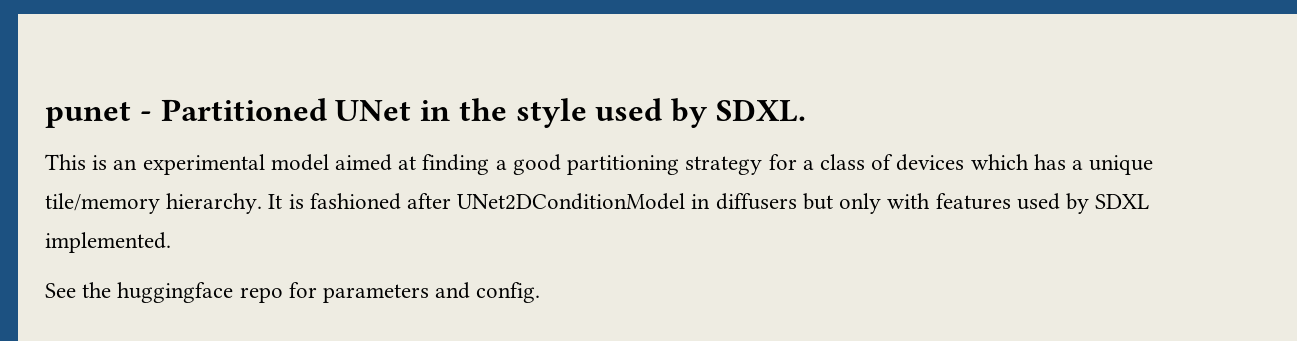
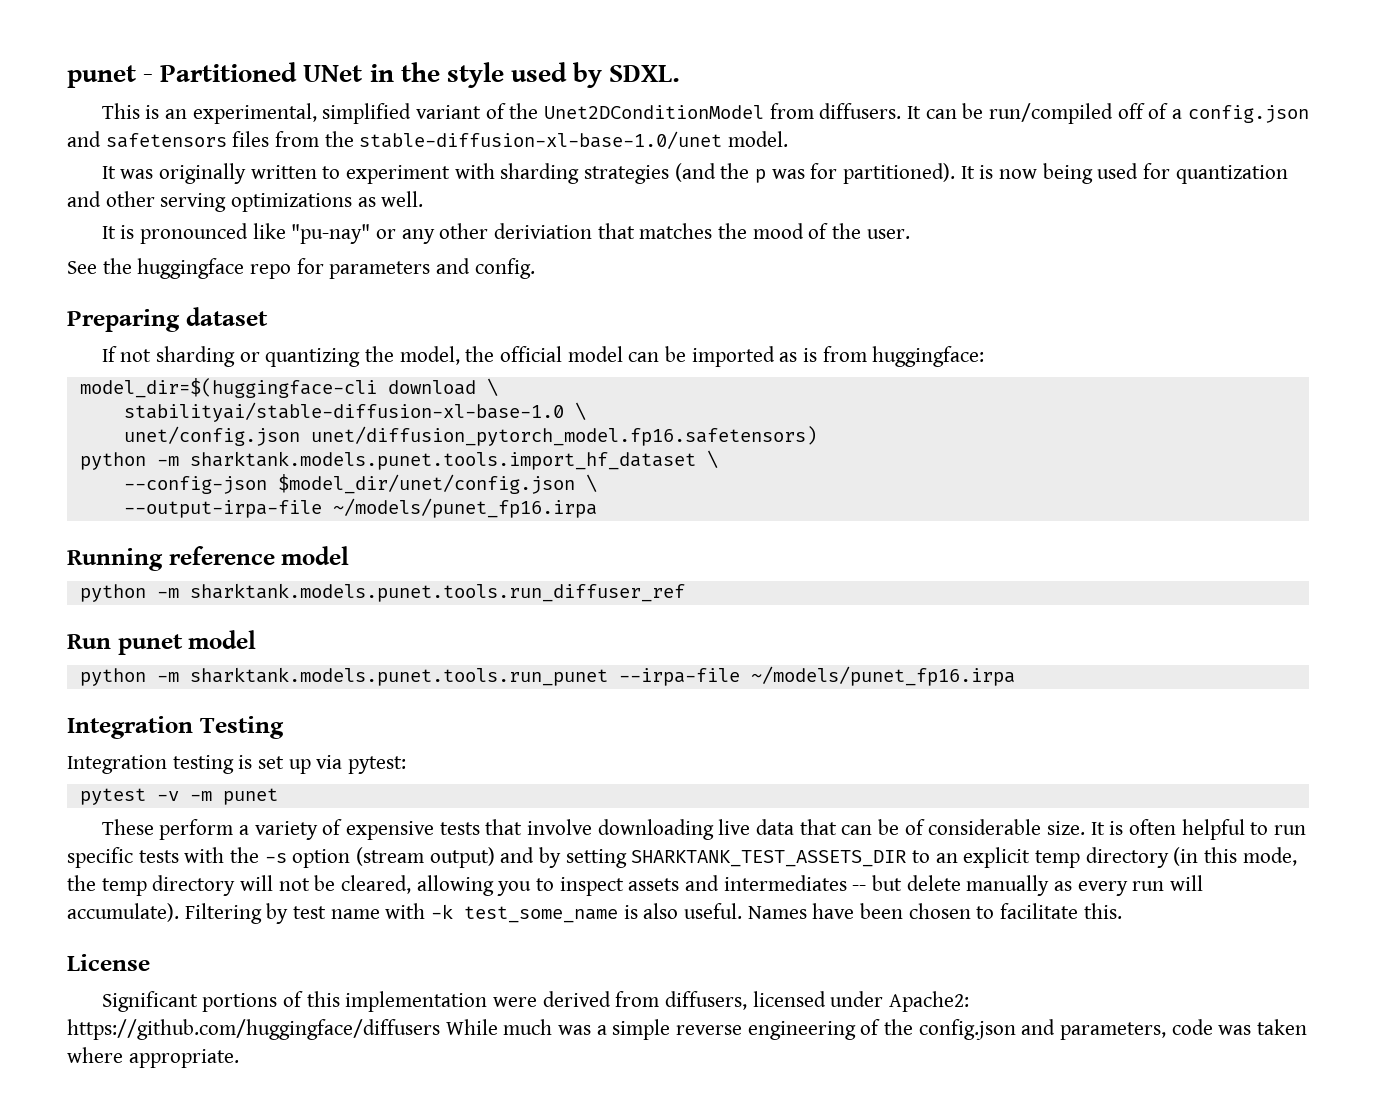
[142,154,1154,175] [45,193,1150,214] [45,232,171,253] experimental model aimed at finding a good partitioning strategy for a class of devices which has a unique tile/memory hierarchy. It is fashioned after UNet2DConditionModel in diffusers but only with features used by SDXL implemented. -> [192,103,1309,124] [67,131,789,149] [101,163,1288,184] [67,191,424,212] [101,223,910,244] experimental, simplified variant of the Unet2DConditionModel from diffusers. It can be run/compiled off of a config.json and safetensors files from the stable-diffusion-xl-base-1.0/unet model. // It was originally written to experiment with sharding strategies (and the p was for partitioned). It is now being used for quantization and other serving optimizations as well. // It is pronounced like "pu-nay" or any other deriviation that matches the mood of the user.
(541, 292) none -> [67,307,268,332] [101,346,985,367] [79,378,498,398] [123,402,586,422] [123,426,817,446] [79,450,718,470] [123,474,597,494] [123,498,597,518] [67,546,350,571] [79,583,685,602] [67,630,257,655] [79,666,1015,686] [67,716,284,739] [67,755,407,774] [79,788,278,805] [101,819,1306,840] [67,847,1297,868] [67,875,1204,896] [67,903,1122,924] [67,954,150,971] [101,991,969,1012] [67,1019,1308,1040] [67,1047,239,1068] // Preparing dataset // If not sharding or quantizing the model, the official model can be imported as is from huggingface: // model_dir=$(huggingface-cli download \ // stabilityai/stable-diffusion-xl-base-1.0 \ // unet/config.json unet/diffusion_pytorch_model.fp16.safetensors) // python -m sharktank.models.punet.tools.import_hf_dataset \ // --config-json $model_dir/unet/config.json \ // --output-irpa-file ~/models/punet_fp16.irpa // Running reference model // python -m sharktank.models.punet.tools.run_diffuser_ref // Run punet model // python -m sharktank.models.punet.tools.run_punet --irpa-file ~/models/punet_fp16.irpa // Integration Testing // Integration testing is set up via pytest: // pytest -v -m punet // These perform a variety of expensive tests that involve downloading live data that can be of considerable size. It is often helpful to run specific tests with the -s option (stream output) and by setting SHARKTANK_TEST_ASSETS_DIR to an explicit temp directory (in this mode, the temp directory will not be cleared, allowing you to inspect assets and intermediates -- but delete manually as every run will accumulate). Filtering by test name with -k test_some_name is also useful. Names have been chosen to facilitate this. // License // Significant portions of this implementation were derived from diffusers, licensed under Apache2: https://github.com/huggingface/diffusers While much was a simple reverse engineering of the config.json and parameters, code was taken where appropriate.

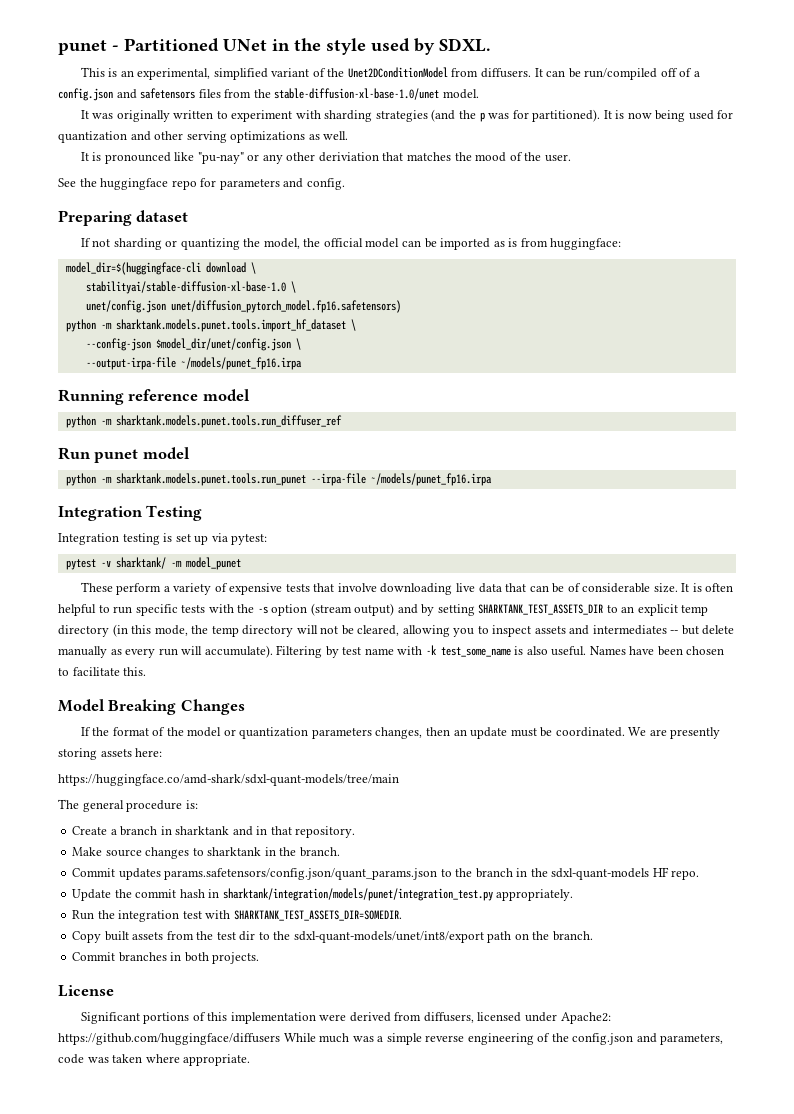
[189,788,278,805] -m punet -> [115,557,241,570] sharktank/ -m model_punet
(1122, 911) none -> [58,699,245,715] [80,727,721,739] [58,748,163,760] [58,774,399,786] [58,799,198,812] [72,826,356,838] [72,847,340,859] [72,867,700,880] [72,888,574,901] [72,910,402,922] [72,931,593,943] [72,952,260,964] // Model Breaking Changes // If the format of the model or quantization parameters changes, then an update must be coordinated. We are presently storing assets here: // https://huggingface.co/amd-shark/sdxl-quant-models/tree/main // The general procedure is: // Create a branch in sharktank and in that repository. // Make source changes to sharktank in the branch. // Commit updates params.safetensors/config.json/quant_params.json to the branch in the sdxl-quant-models HF repo. // Update the commit hash in sharktank/integration/models/punet/integration_test.py appropriately. // Run the integration test with SHARKTANK_TEST_ASSETS_DIR=SOMEDIR. // Copy built assets from the test dir to the sdxl-quant-models/unet/int8/export path on the branch. // Commit branches in both projects.

